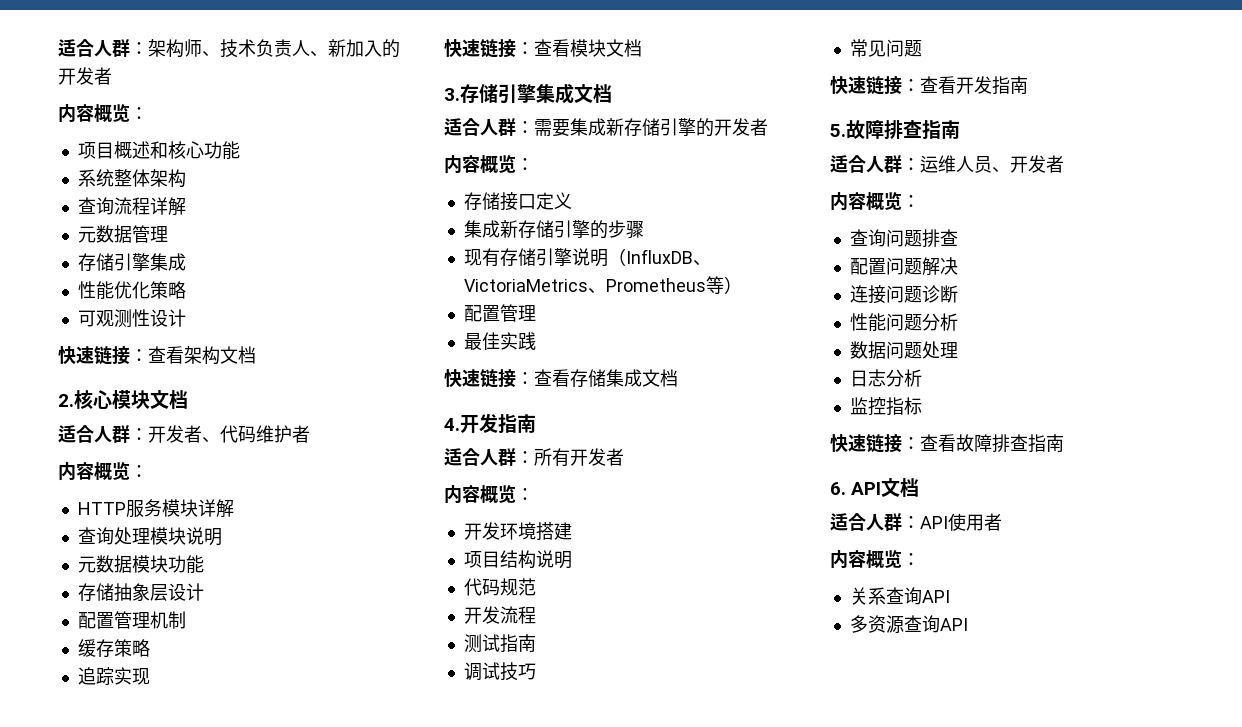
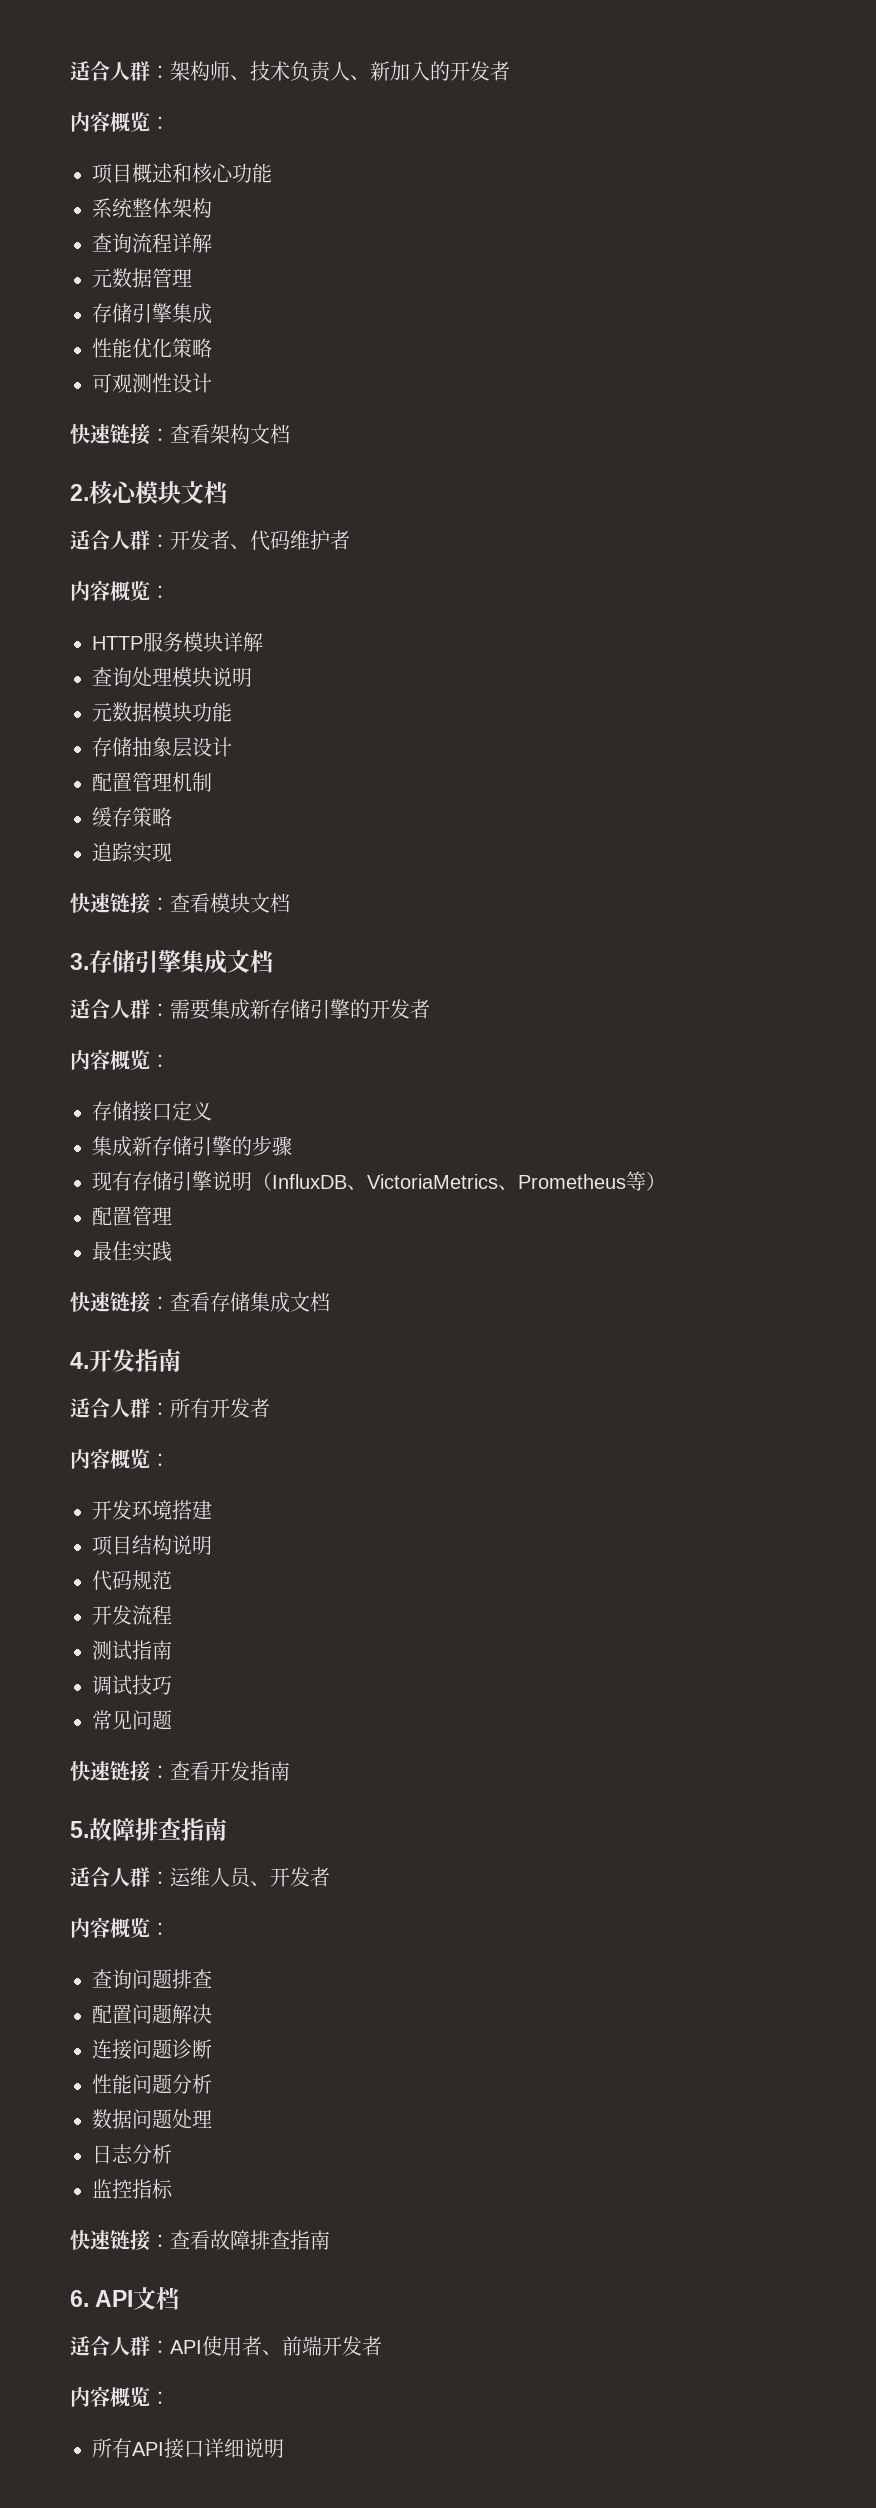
[830,550,920,569] [849,587,950,605] [849,615,968,634] // 内容概览： // 关系查询API // 多资源查询API -> [262,2336,382,2356] [70,2386,170,2407] [92,2438,284,2459] 、前端开发者 // 内容概览： // 所有API接口详细说明

